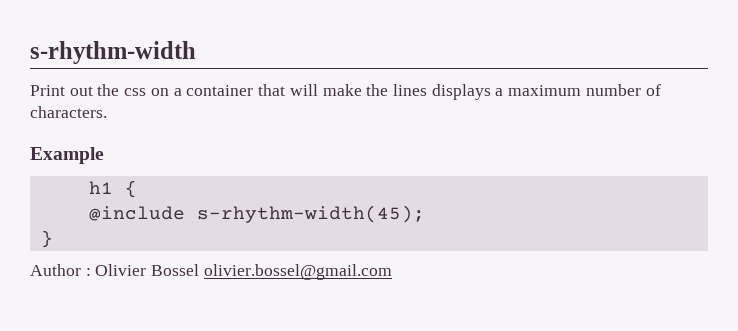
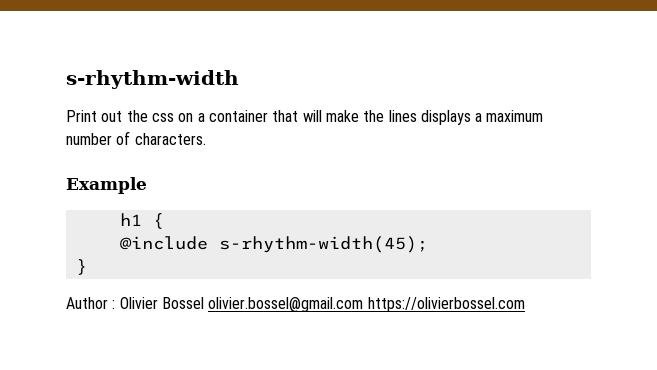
(392, 272) none -> [367,297,525,312] https://olivierbossel.com

